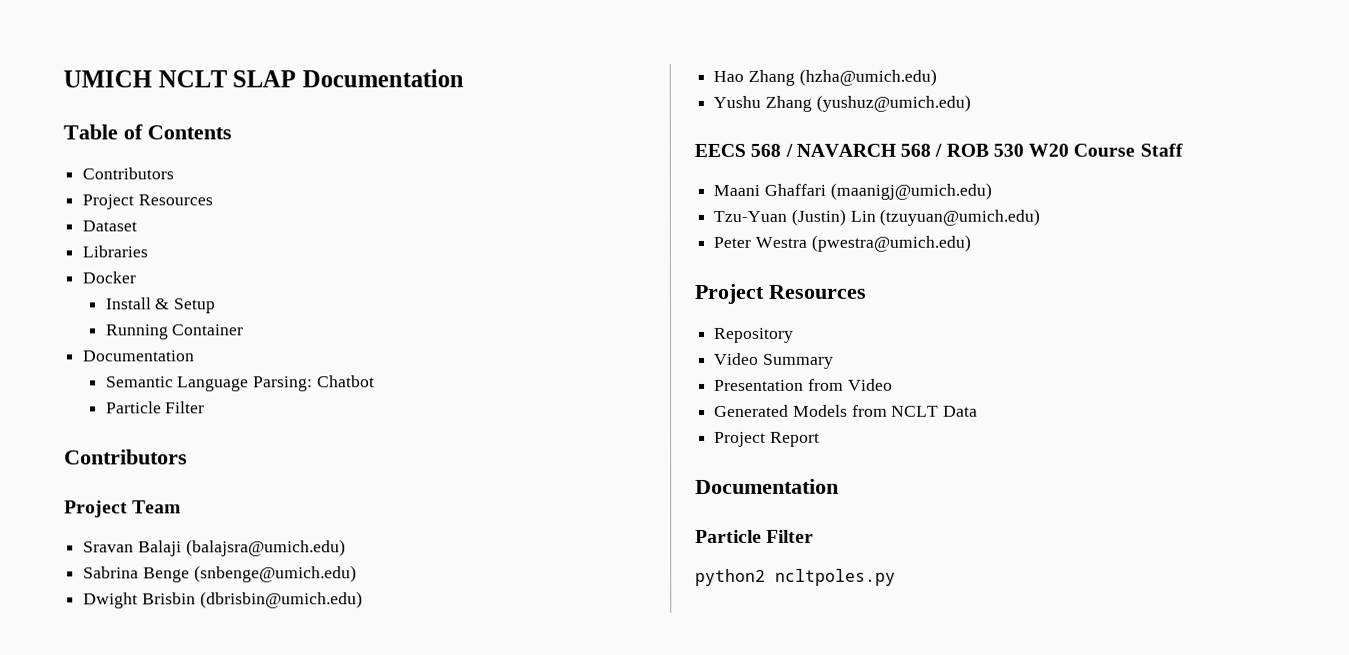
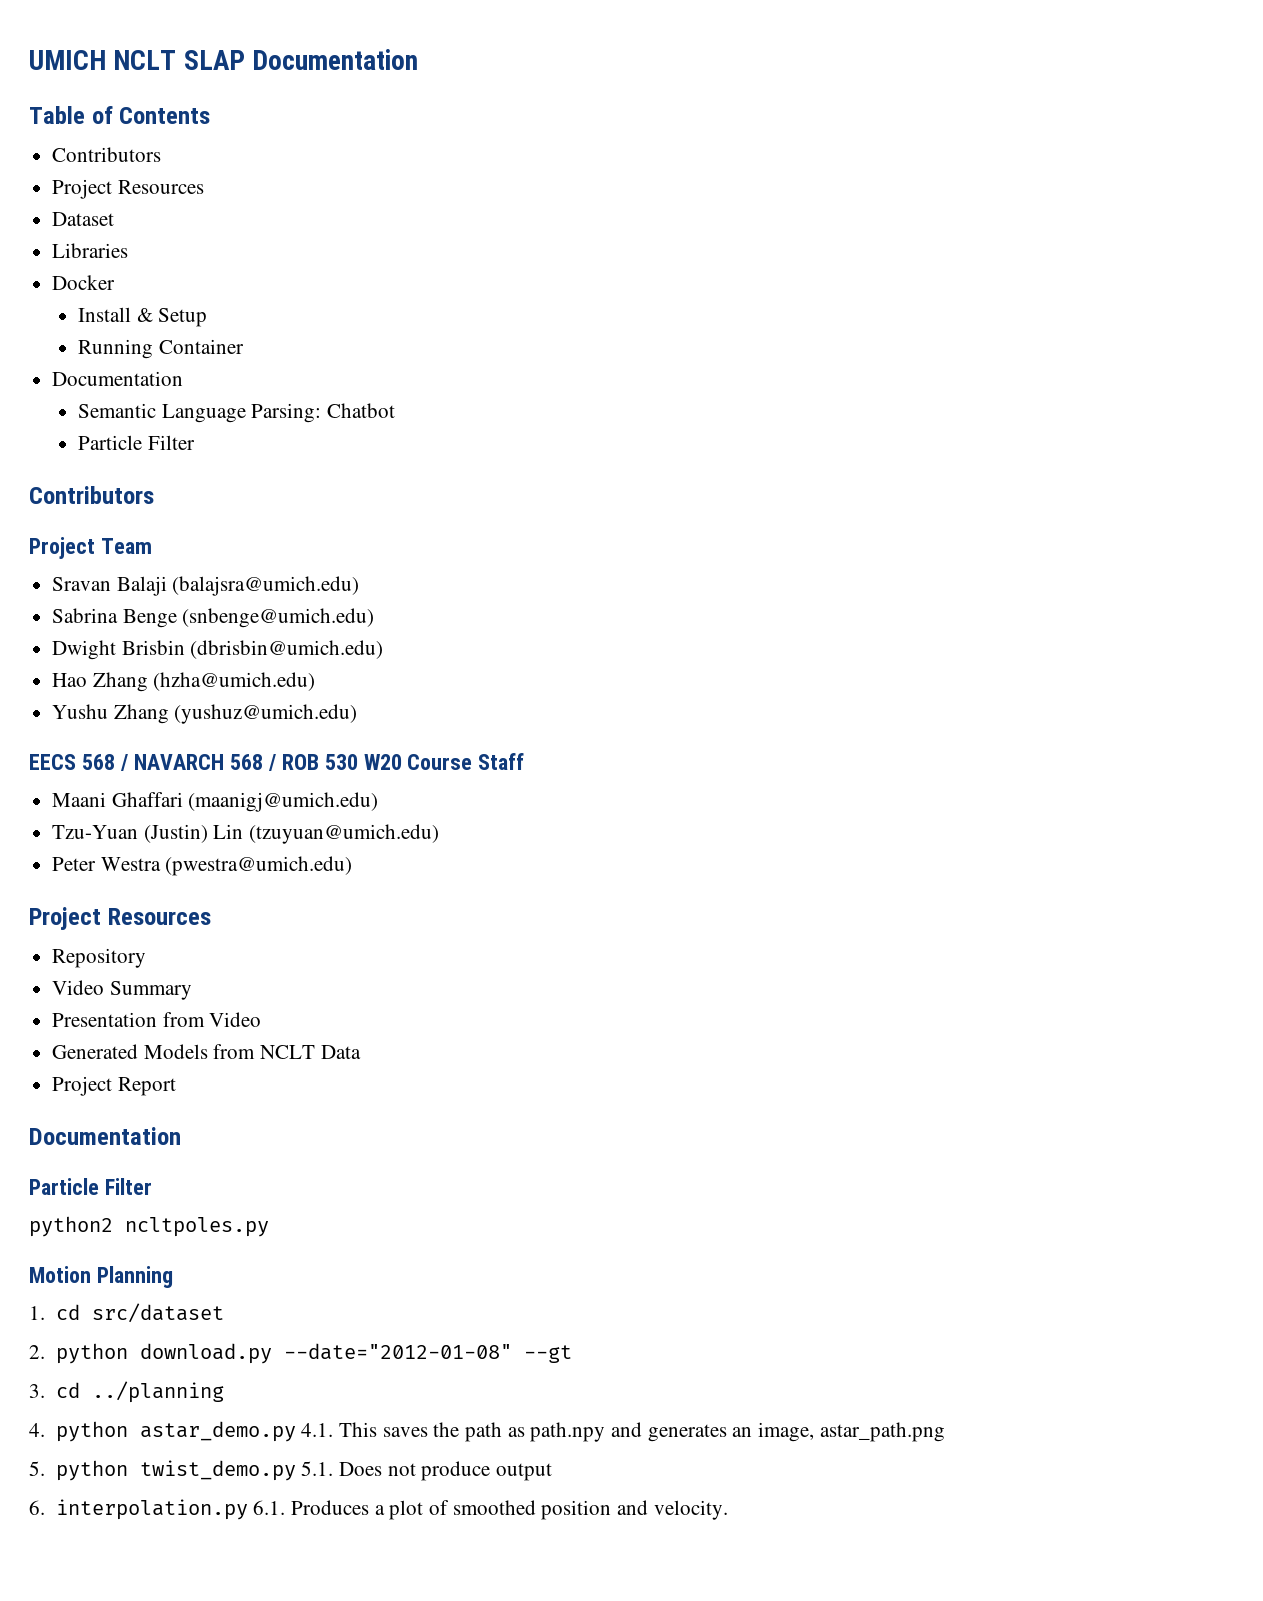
(896, 577) none -> [29,1266,173,1288] [29,1303,224,1323] [29,1343,572,1364] [29,1381,224,1403] [29,1421,945,1442] [29,1460,552,1481] [29,1499,728,1520] // Motion Planning // 1. cd src/dataset // 2. python download.py --date="2012-01-08" --gt // 3. cd ../planning // 4. python astar_demo.py 4.1. This saves the path as path.npy and generates an image, astar_path.png // 5. python twist_demo.py 5.1. Does not produce output // 6. interpolation.py 6.1. Produces a plot of smoothed position and velocity.

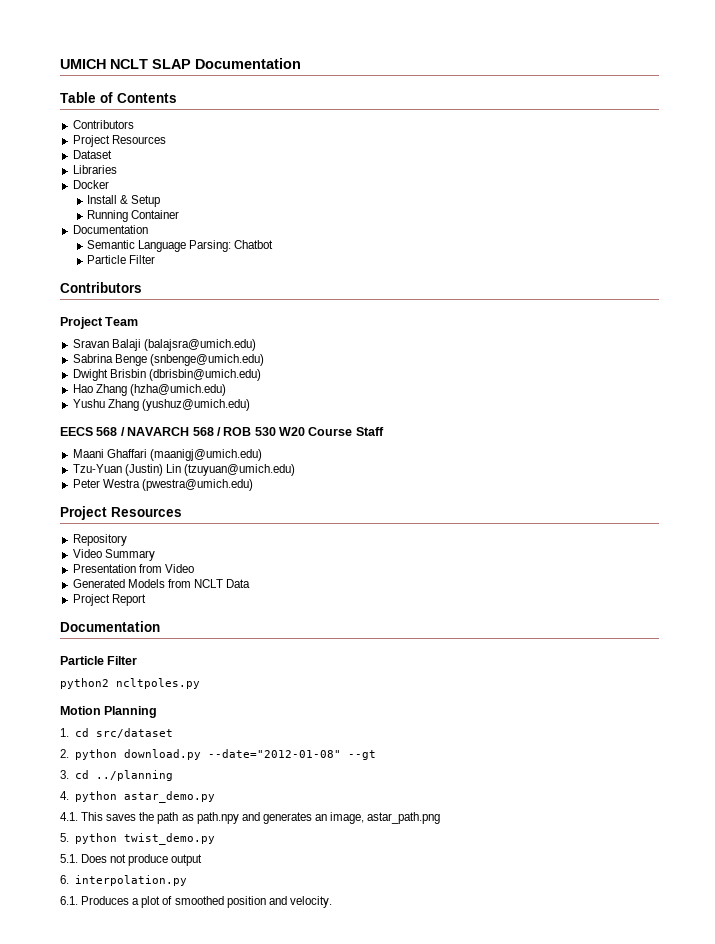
(296, 1431) none -> (215, 797) //
(296, 1470) none -> (215, 839) //
(248, 1509) none -> (187, 880) //

